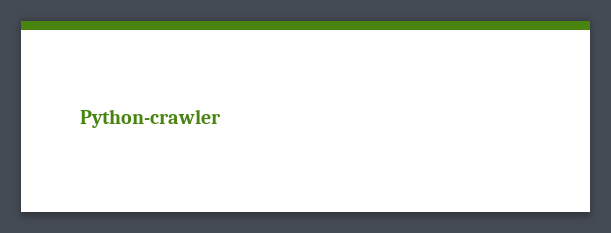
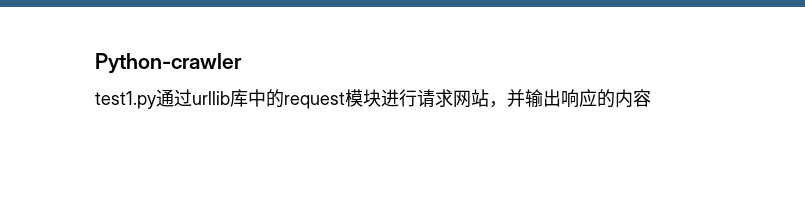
(221, 118) none -> [95,89,651,109] // test1.py通过urllib库中的request模块进行请求网站，并输出响应的内容

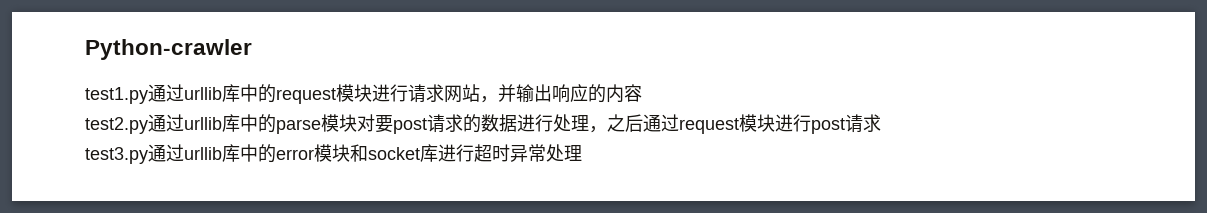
(651, 98) none -> [85,114,881,134] [85,144,582,164] // test2.py通过urllib库中的parse模块对要post请求的数据进行处理，之后通过request模块进行post请求 // test3.py通过urllib库中的error模块和socket库进行超时异常处理

